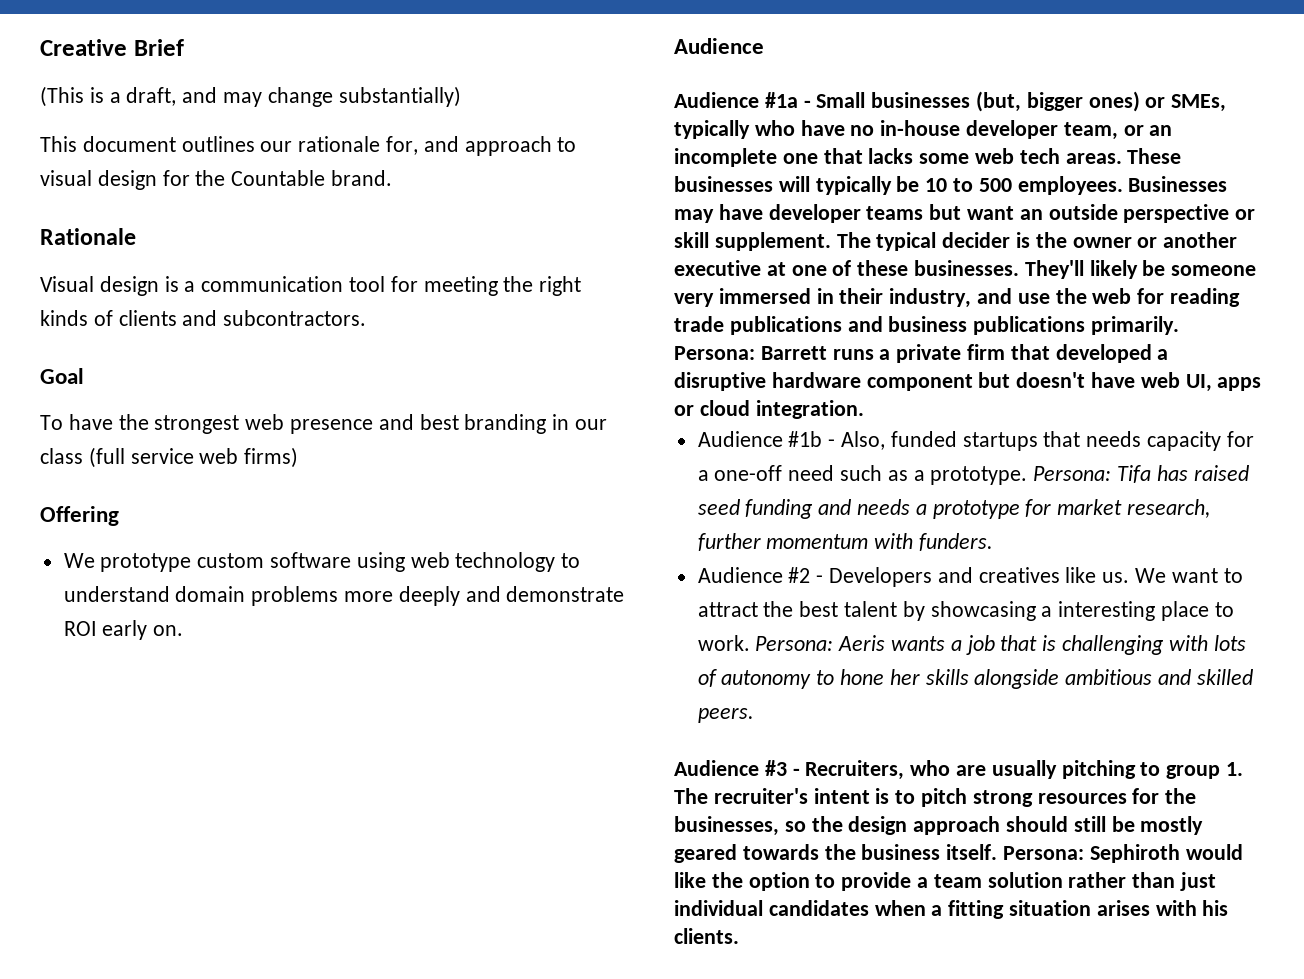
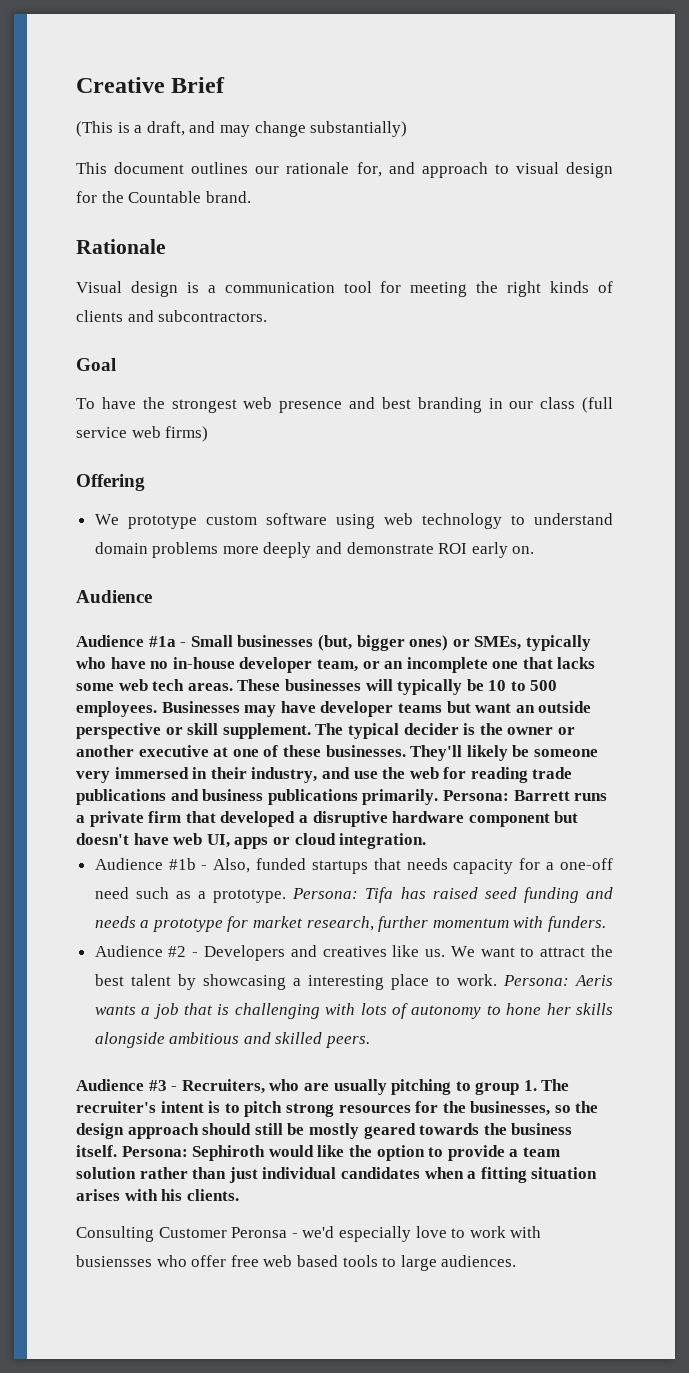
(739, 936) none -> [76,1226,542,1242] [76,1255,517,1271] // Consulting Customer Peronsa - we'd especially love to work with busiensses who offer free web based tools to large audiences.

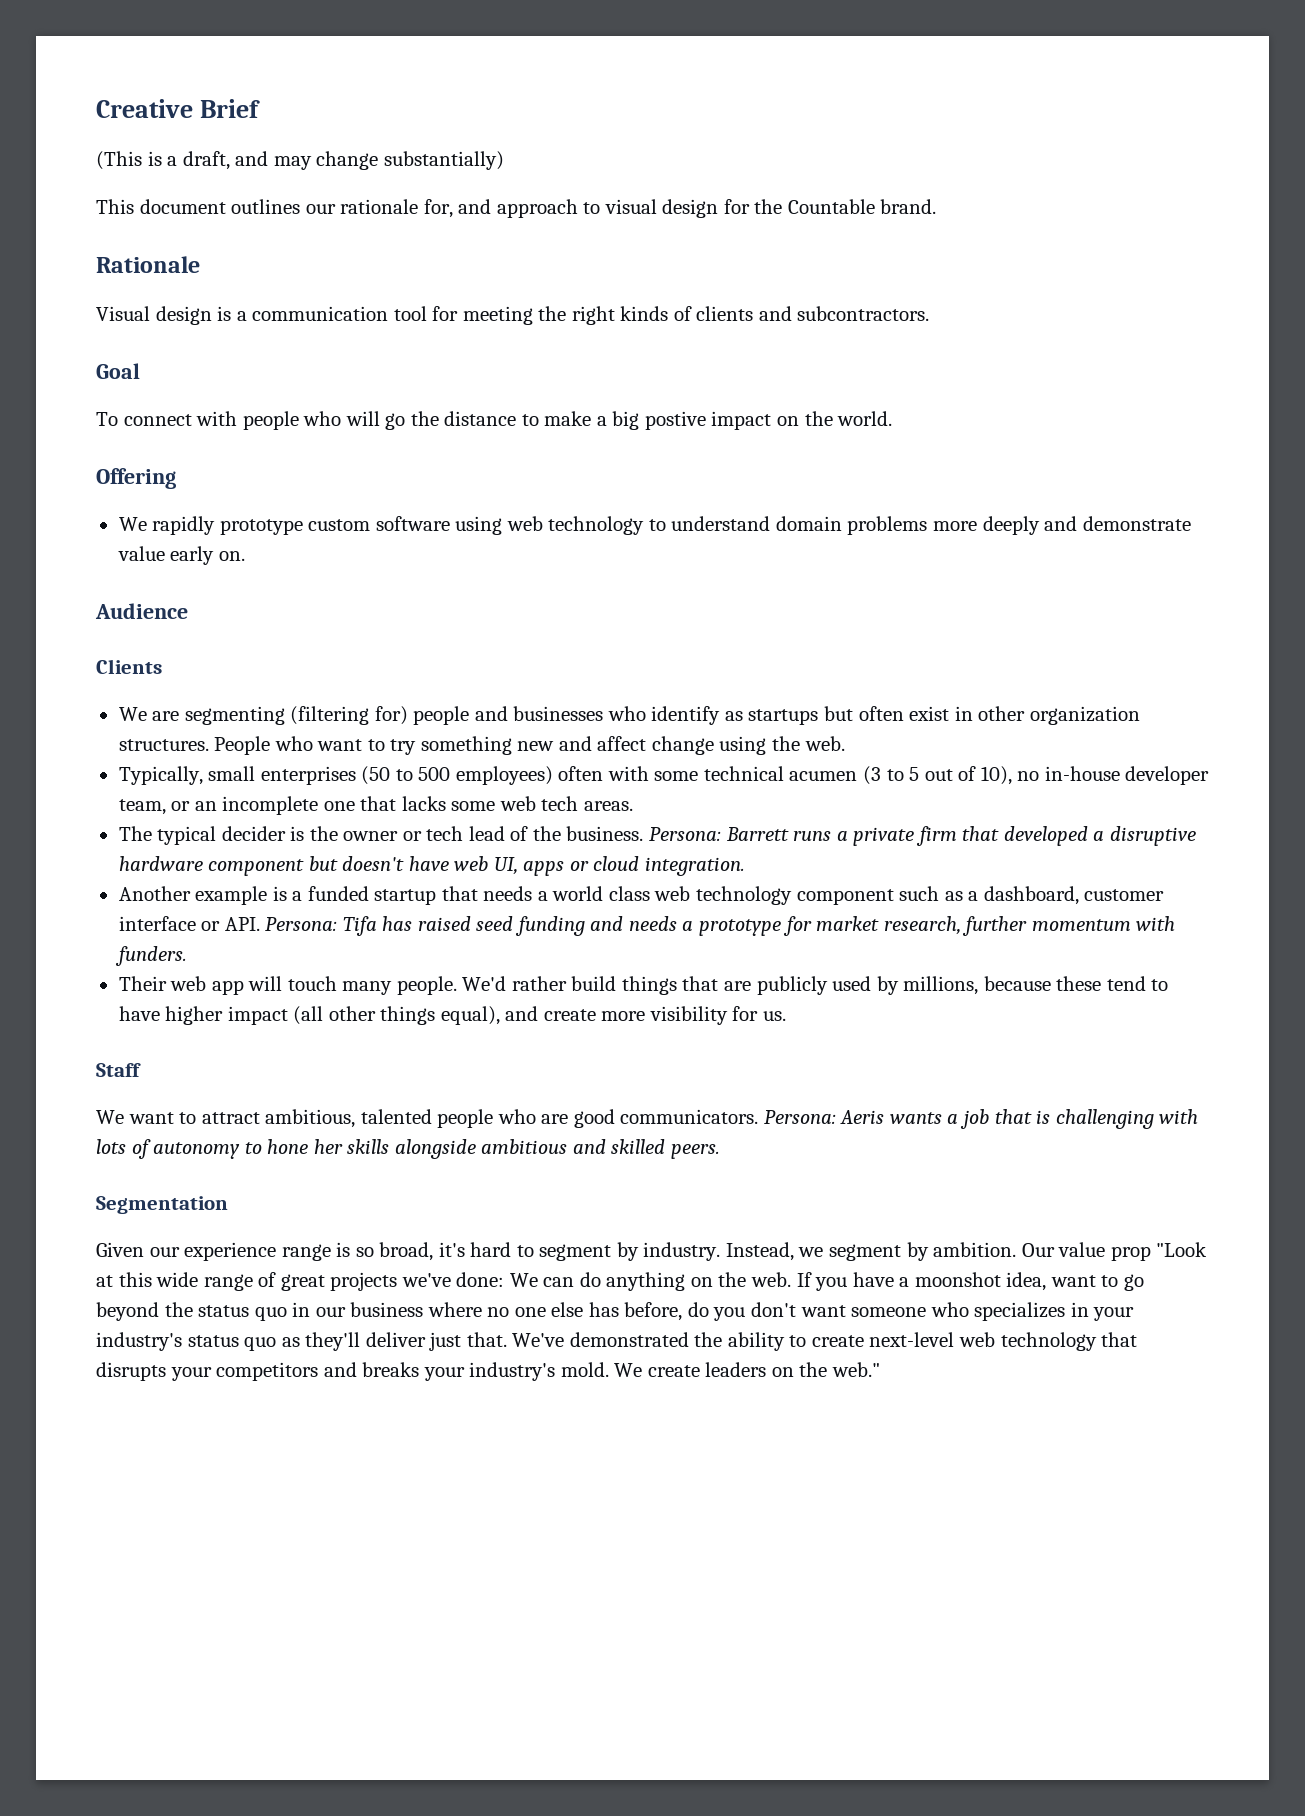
[101,397,613,413] [76,426,209,442] have the strongest web presence and best branding in our class (full service web firms) -> [123,411,893,430] connect with people who will go the distance to make a big postive impact on the world.
(119, 519) none -> [152,516,216,535] rapidly
[438,543,468,554] ROI -> [117,546,165,561] value
[76,635,591,651] [76,657,146,669] Audience #1a - Small businesses (but, bigger ones) or SMEs, typically who have -> [96,659,162,674] [118,706,1140,725] [118,736,845,755] [118,766,1012,785] Clients // We are segmenting (filtering for) people and businesses who identify as startups but often exist in other organization structures. People who want to try something new and affect change using the web. // Typically, small enterprises (50 to 500 employees) often with some technical acumen (3 to 5 out of 10),
[237,679,558,695] [76,701,592,717] [76,723,311,739] These businesses will typically be 10 to 500 employees. Businesses may have developer teams but want an outside perspective or skill supplement. -> (633, 806) //
[76,745,598,761] [76,767,573,783] [76,789,439,805] another executive at one of these businesses. They'll likely be someone very immersed in their industry, and use the web for reading trade publications and business publications primarily. -> [426,826,644,841] tech lead of the business.
[94,858,613,874] [94,887,287,903] Audience #1b - Also, funded startups that needs capacity for a one-off need such as a prototype. -> [118,886,1165,905] [118,916,260,931] Another example is a funded startup that needs a world class web technology component such as a dashboard, customer interface or API.
[94,945,420,961] Audience #2 - Developers and creatives like -> [118,976,1169,995] [118,1006,759,1025] Their web app will touch many people. We'd rather build things that are publicly used by millions, because these tend to have higher impact (all other things equal), and create more visibility for
(446, 953) none -> [96,1063,141,1077] // Staff //
[590,945,613,957] [94,974,497,990] the best talent by showcasing a interesting place to work. -> [265,1109,759,1128] ambitious, talented people who are good communicators.
[76,1079,570,1095] [76,1101,599,1117] [76,1123,573,1139] [76,1145,560,1161] [76,1167,598,1183] [76,1189,239,1201] [76,1226,542,1242] [76,1255,517,1271] Audience #3 - Recruiters, who are usually pitching to group 1. The recruiter's intent is to pitch strong resources for the businesses, so the design approach should still be mostly geared towards the business itself. Persona: Sephiroth would like the option to provide a team solution rather than just individual candidates when a fitting situation arises with his clients. // Consulting Customer Peronsa - we'd especially love to work with busiensses who offer free web based tools to large audiences. -> [96,1196,228,1214] [96,1242,1208,1261] [96,1272,1144,1291] [96,1302,1135,1321] [96,1332,1138,1351] [96,1362,880,1381] Segmentation // Given our experience range is so broad, it's hard to segment by industry. Instead, we segment by ambition. Our value prop "Look at this wide range of great projects we've done: We can do anything on the web. If you have a moonshot idea, want to go beyond the status quo in our business where no one else has before, do you don't want someone who specializes in your industry's status quo as they'll deliver just that. We've demonstrated the ability to create next-level web technology that disrupts your competitors and breaks your industry's mold. We create leaders on the web."

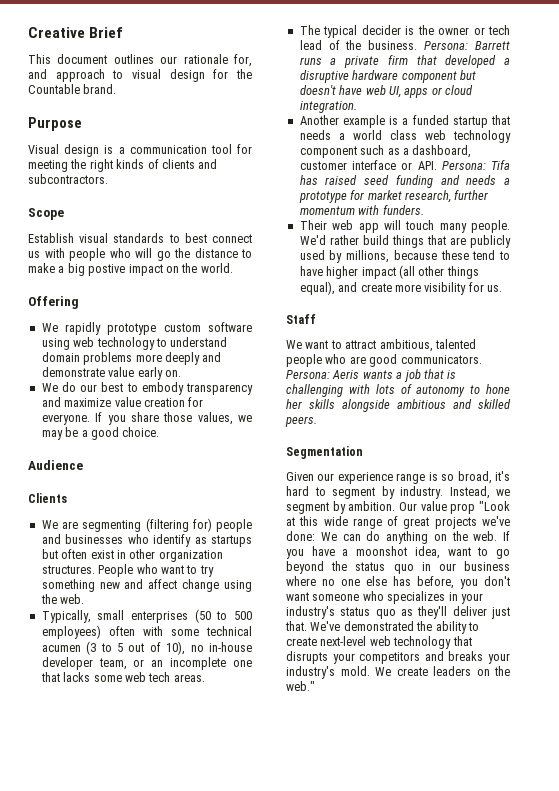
[96,151,504,170] // (This is a draft, and may change substantially) -> (124, 32) none
[96,256,200,273] Rationale -> [28,117,82,131] Purpose
[96,363,140,379] [96,412,192,426] Goal // To connect -> [28,208,64,220] [28,233,252,243] [28,251,40,258] Scope // Establish visual standards to best connect us
(245, 556) none -> [41,382,253,395] [41,397,204,407] [41,412,252,425] [41,427,160,440] // We do our best to embody transparency and maximize value creation for everyone. If you share those values, we may be a good choice.
[687,1302,709,1317] do -> (454, 582) none

